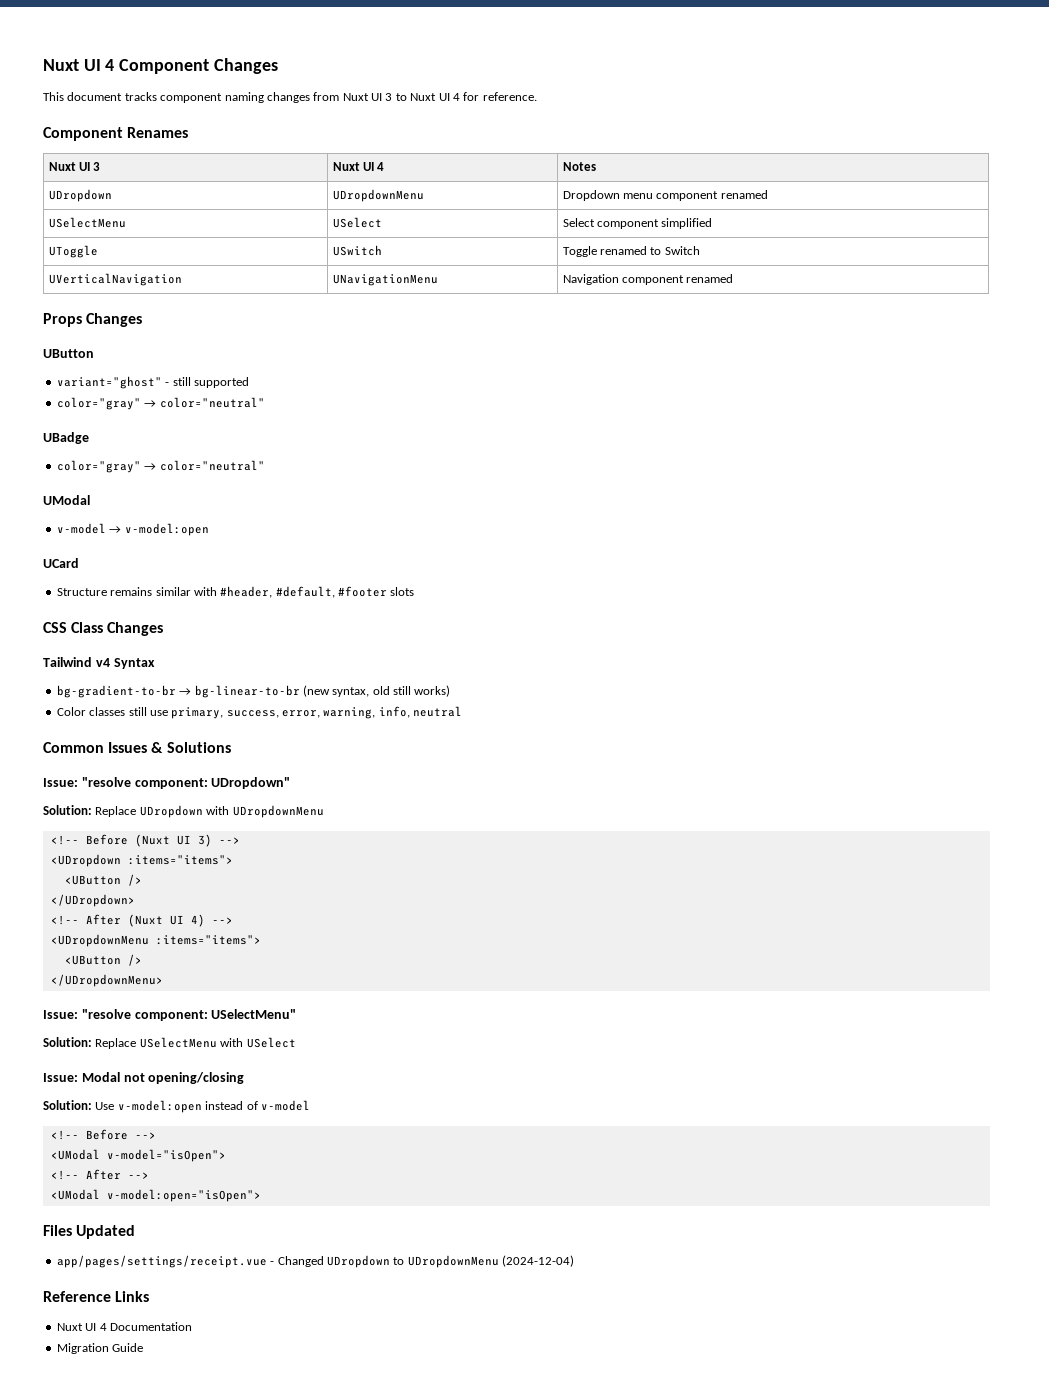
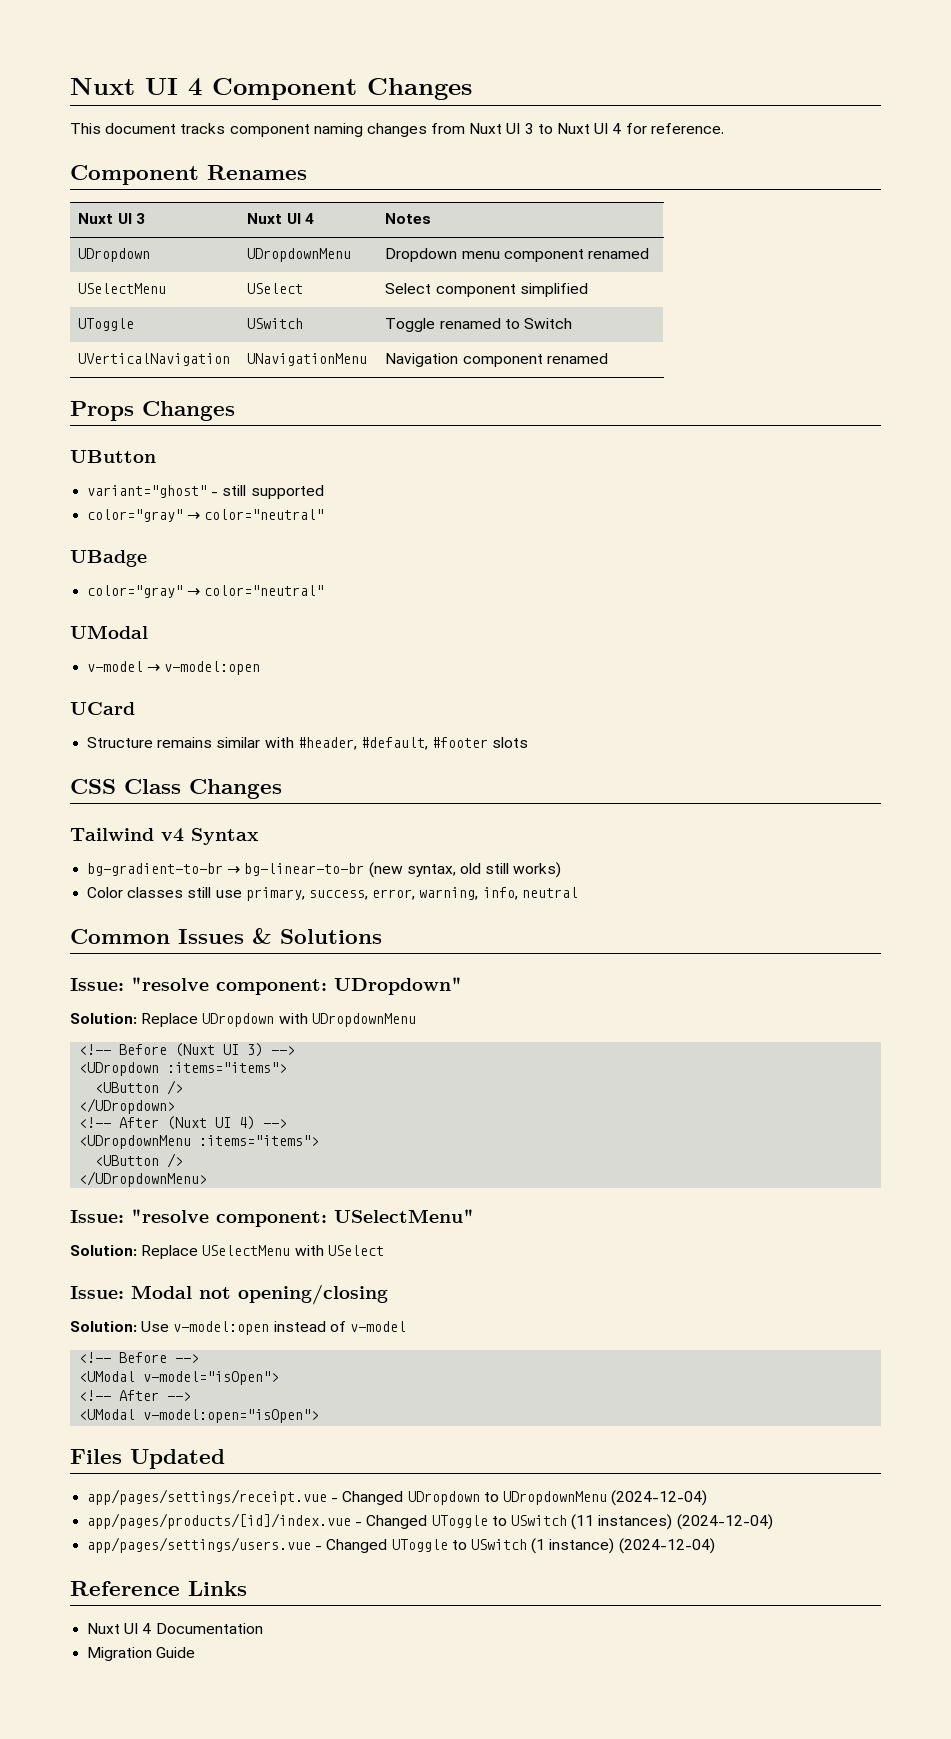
(574, 1261) none -> [87,1513,773,1530] [87,1537,715,1554] // app/pages/products/[id]/index.vue - Changed UToggle to USwitch (11 instances) (2024-12-04) // app/pages/settings/users.vue - Changed UToggle to USwitch (1 instance) (2024-12-04)

